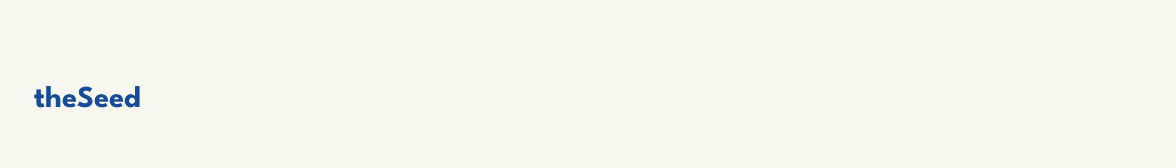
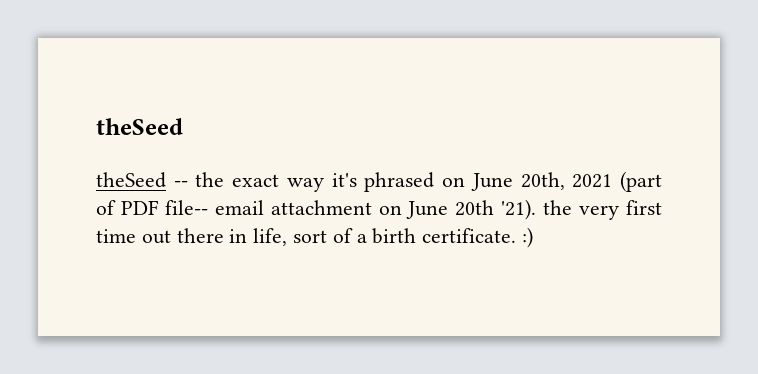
[34,86,141,108] theSeed -> [96,118,183,135] [96,171,663,192] [96,199,663,220] [96,227,534,248] theSeed // theSeed -- the exact way it's phrased on June 20th, 2021 (part of PDF file-- email attachment on June 20th '21). the very first time out there in life, sort of a birth certificate. :)

